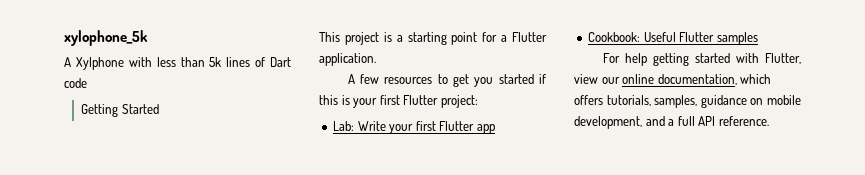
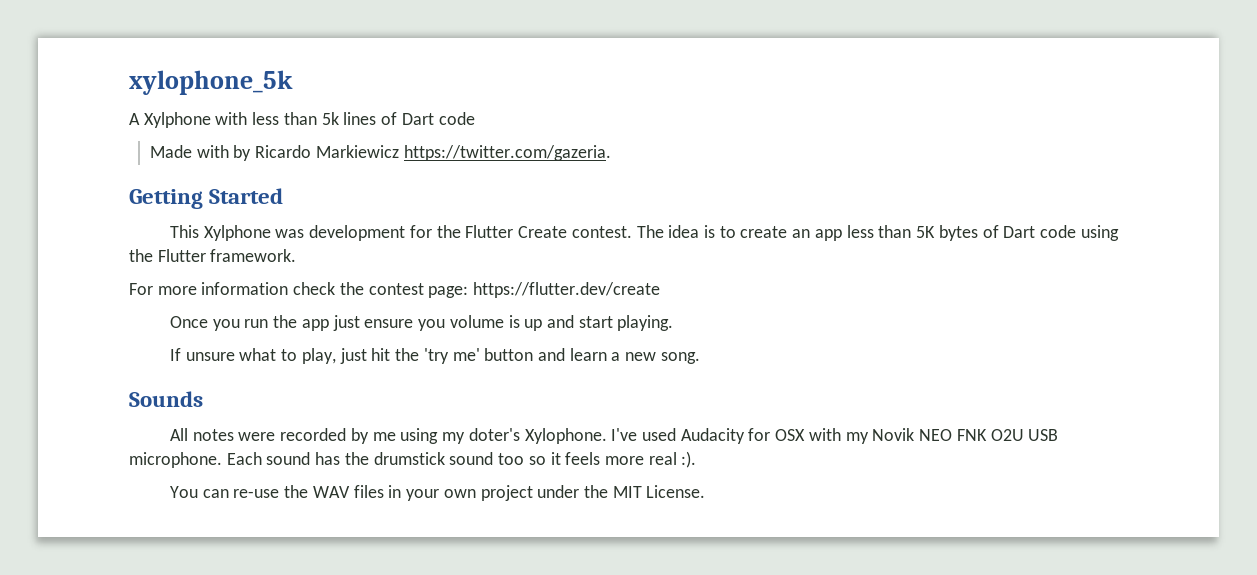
[81,104,159,117] [319,32,547,45] [319,53,376,66] [347,74,546,87] [319,95,478,108] [333,121,495,134] [588,32,758,45] [602,53,801,66] [574,74,772,85] [574,95,801,108] [574,116,769,129] Getting Started // This project is a starting point for a Flutter application. // A few resources to get you started if this is your first Flutter project: // Lab: Write your first Flutter app // Cookbook: Useful Flutter samples // For help getting started with Flutter, view our online documentation, which offers tutorials, samples, guidance on mobile development, and a full API reference. -> [149,145,611,161] [129,188,284,209] [170,225,1119,241] [129,249,297,262] [129,282,661,298] [170,315,674,331] [170,348,700,364] [129,391,203,407] [170,428,1059,444] [129,451,697,468] [170,485,706,501] Made with by Ricardo Markiewicz https://twitter.com/gazeria. // Getting Started // This Xylphone was development for the Flutter Create contest. The idea is to create an app less than 5K bytes of Dart code using the Flutter framework. // For more information check the contest page: https://flutter.dev/create // Once you run the app just ensure you volume is up and start playing. // If unsure what to play, just hit the 'try me' button and learn a new song. // Sounds // All notes were recorded by me using my doter's Xylophone. I've used Audacity for OSX with my Novik NEO FNK O2U USB microphone. Each sound has the drumstick sound too so it feels more real :). // You can re-use the WAV files in your own project under the MIT License.

